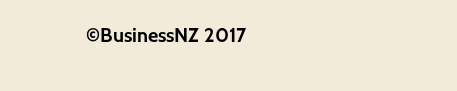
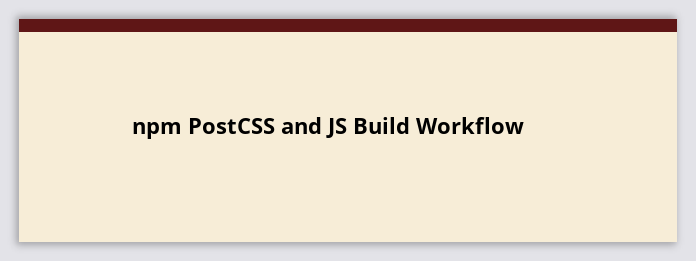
[86,28,248,42] ©BusinessNZ 2017 -> [132,117,524,139] npm PostCSS and JS Build Workflow

